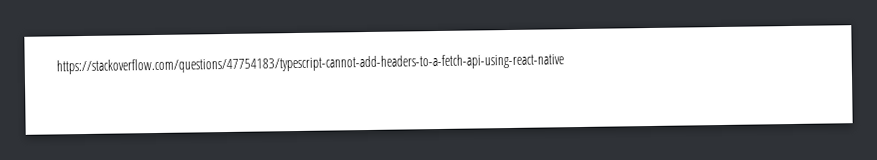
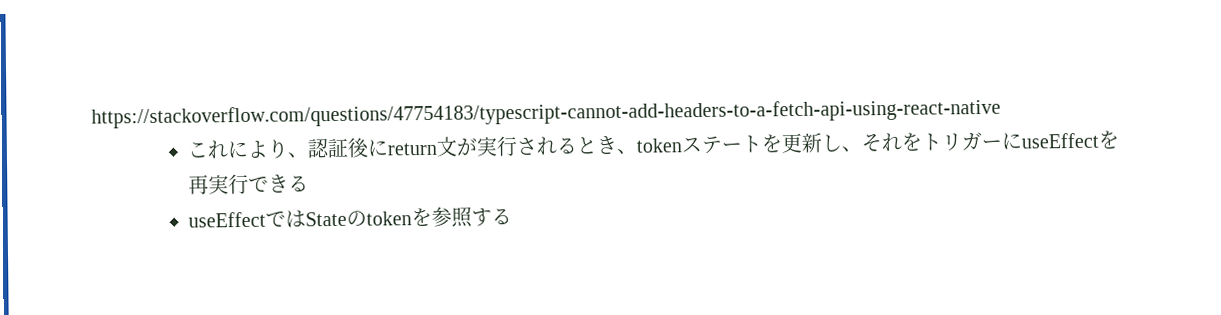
(564, 64) none -> [186,130,1119,160] [187,173,309,195] [187,206,512,228] // これにより、認証後にreturn文が実行されるとき、tokenステートを更新し、それをトリガーにuseEffectを再実行できる // useEffectではStateのtokenを参照する

